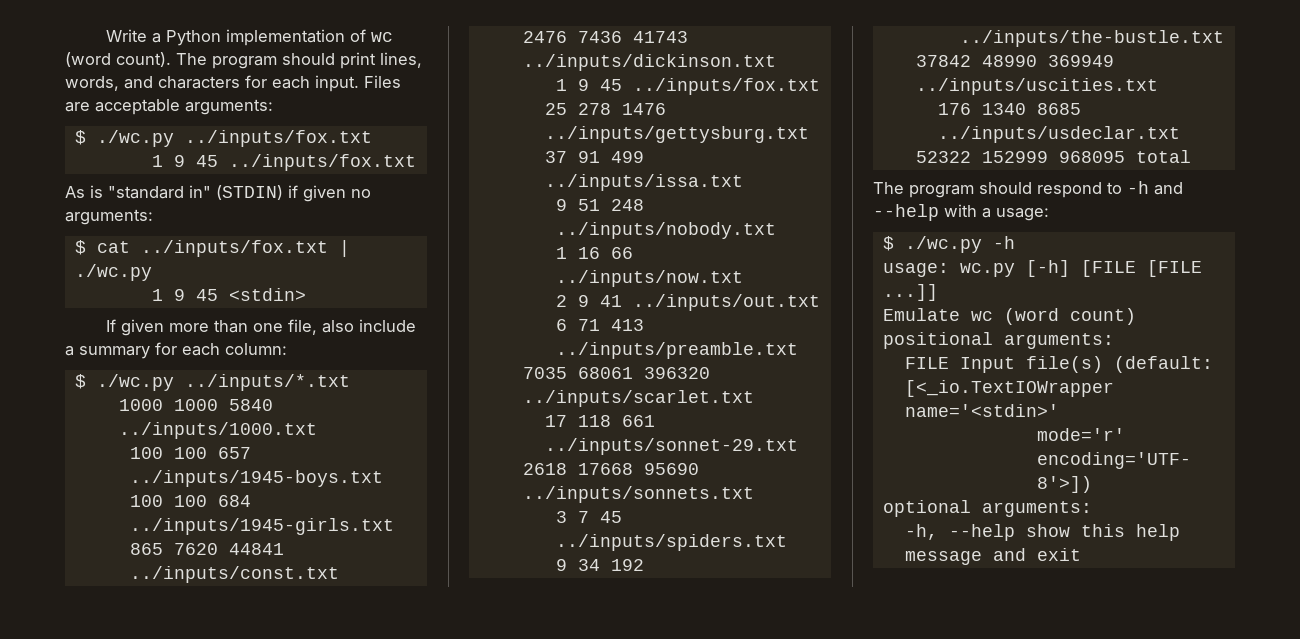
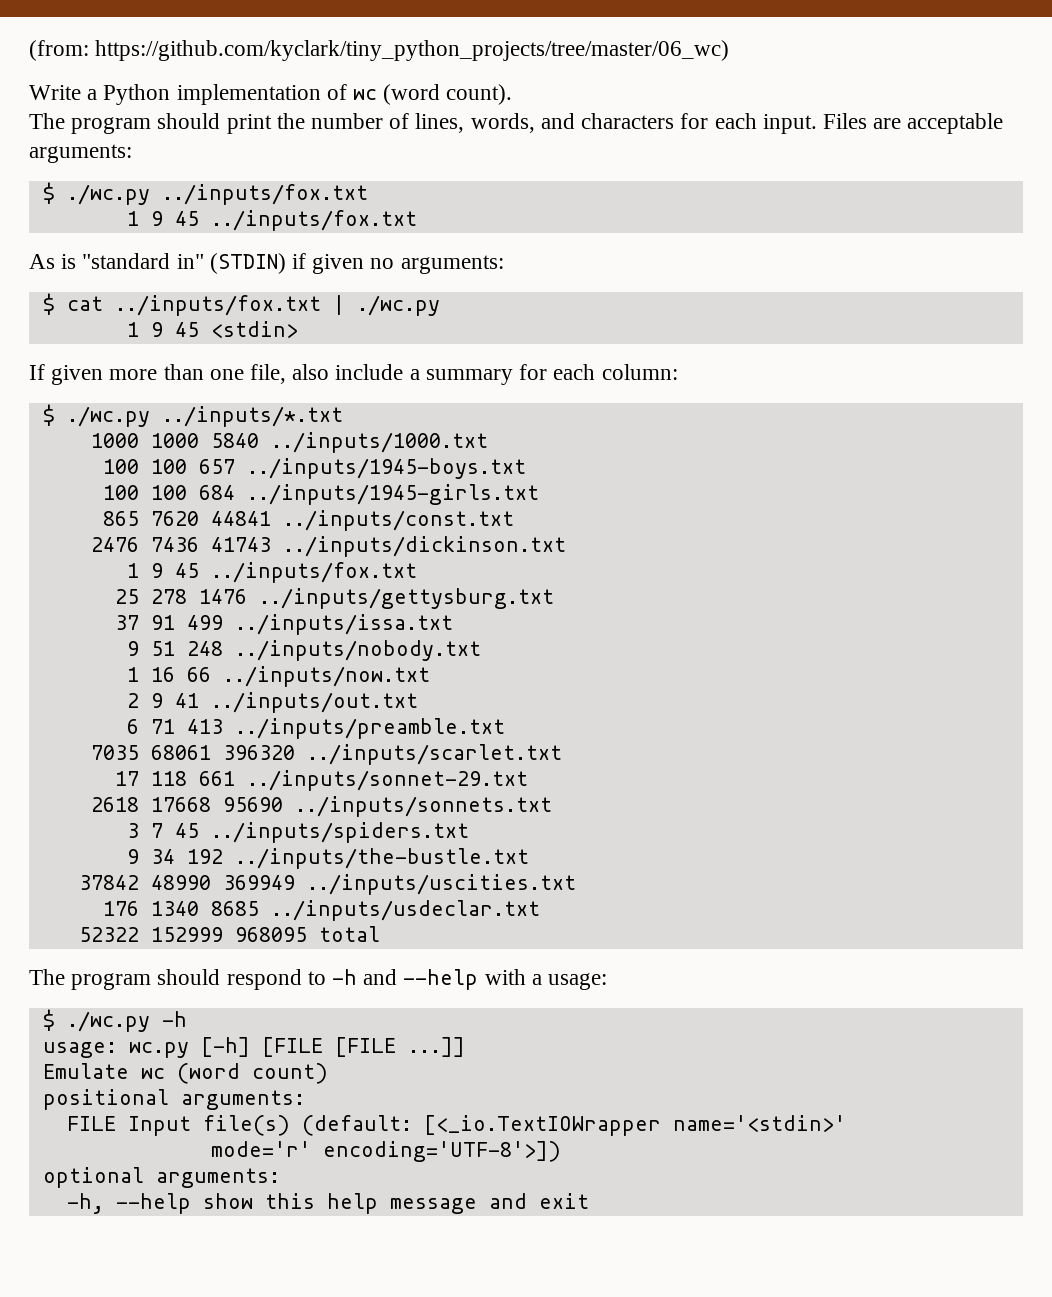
(105, 35) none -> [29,40,730,61] (from: https://github.com/kyclark/tiny_python_projects/tree/master/06_wc) //
(171, 59) none -> (513, 94) //
(376, 60) none -> [276,113,410,129] the number of

